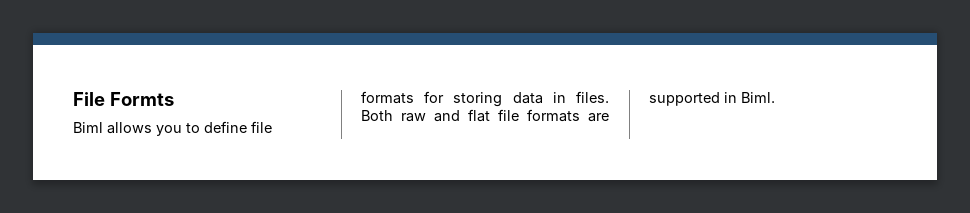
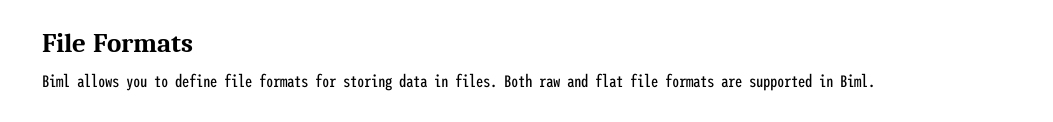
[109,92,174,106] Formts -> [93,34,194,52] Formats

